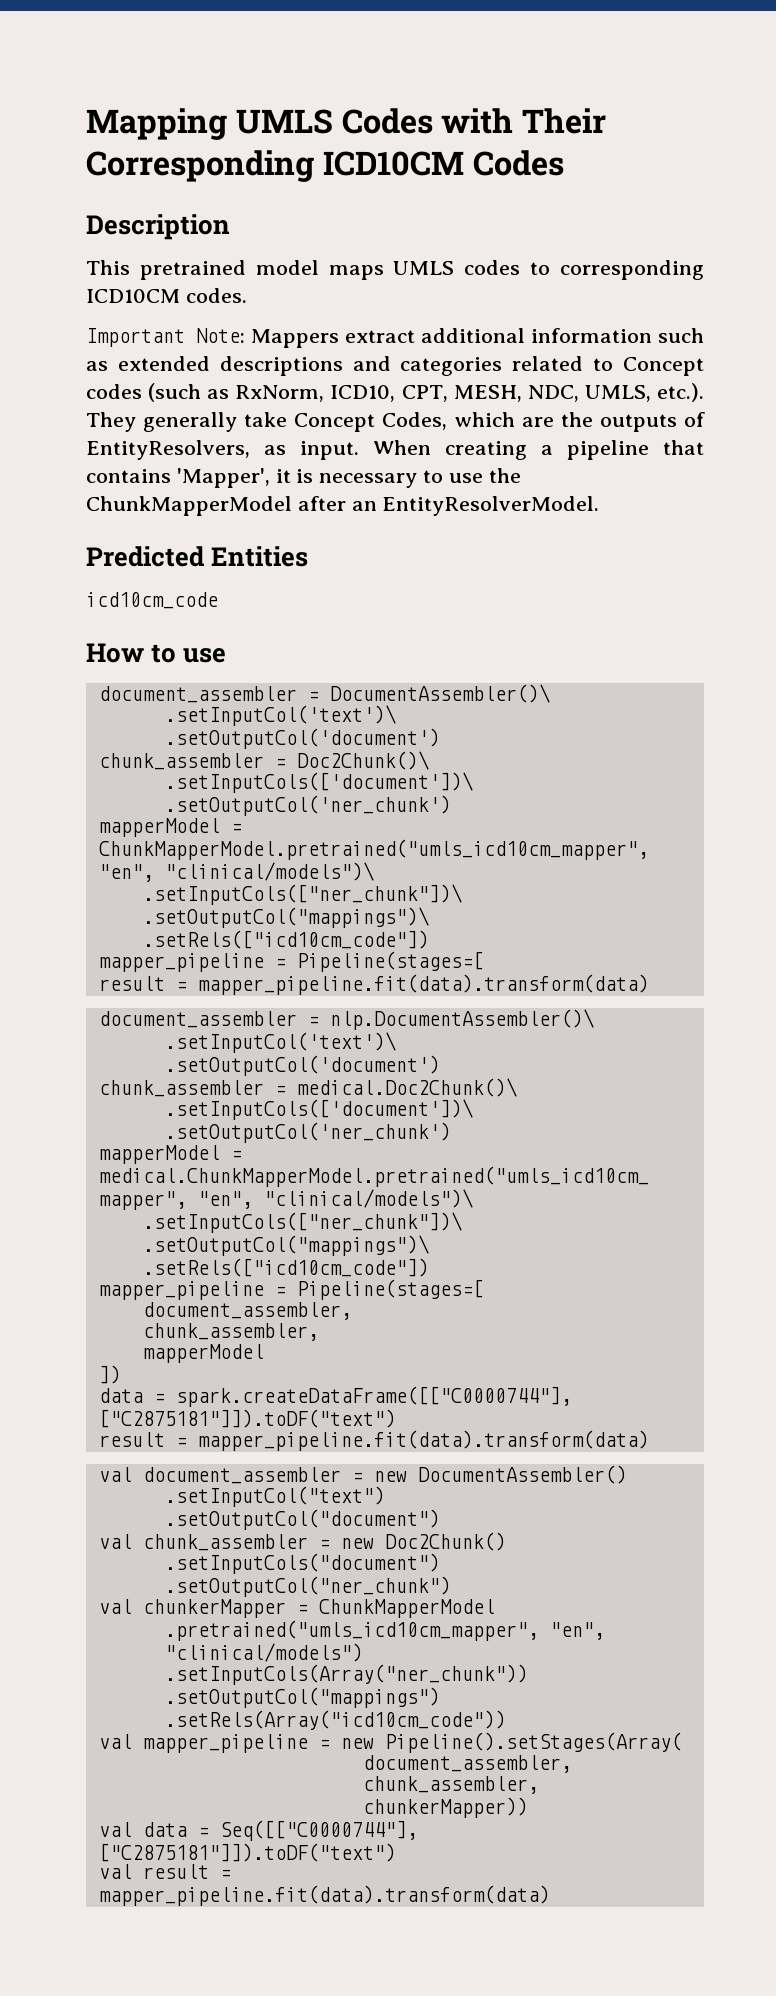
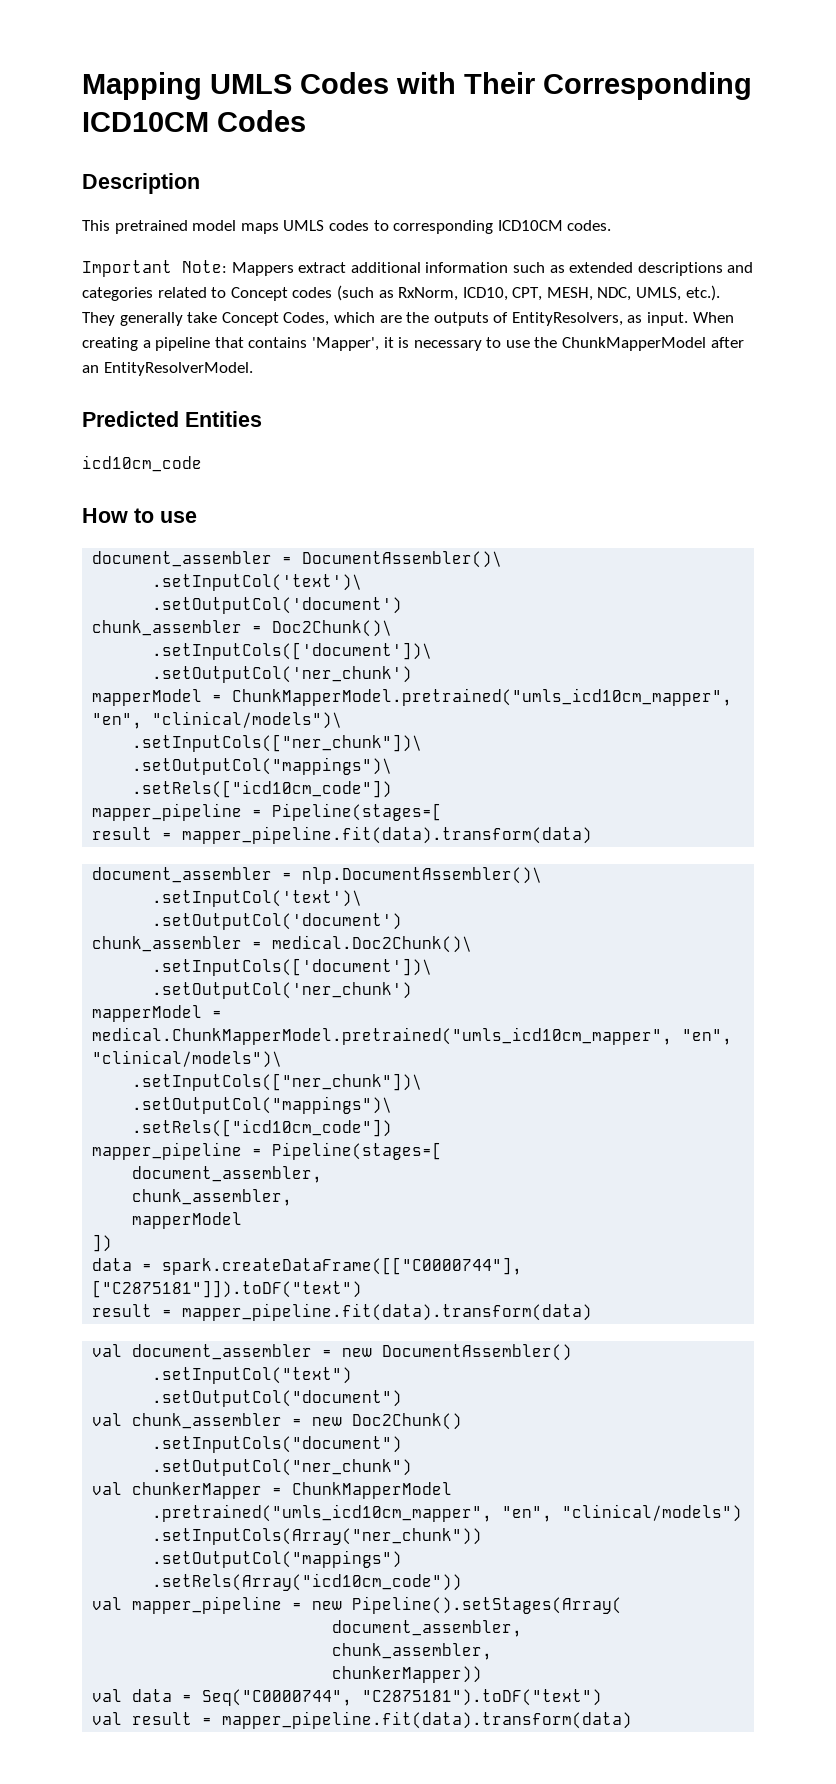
[219,1820,418,1841] [98,1843,396,1862] Seq([["C0000744"], ["C2875181"]]).toDF("text") -> [202,1689,603,1706] Seq("C0000744", "C2875181").toDF("text")

